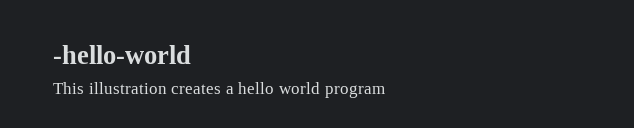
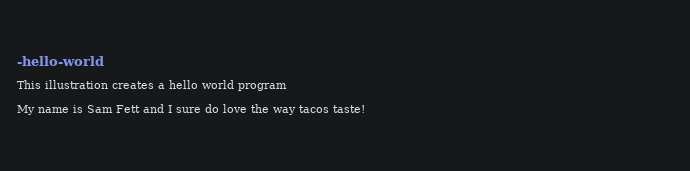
(385, 91) none -> [17,104,365,115] // My name is Sam Fett and I sure do love the way tacos taste!

